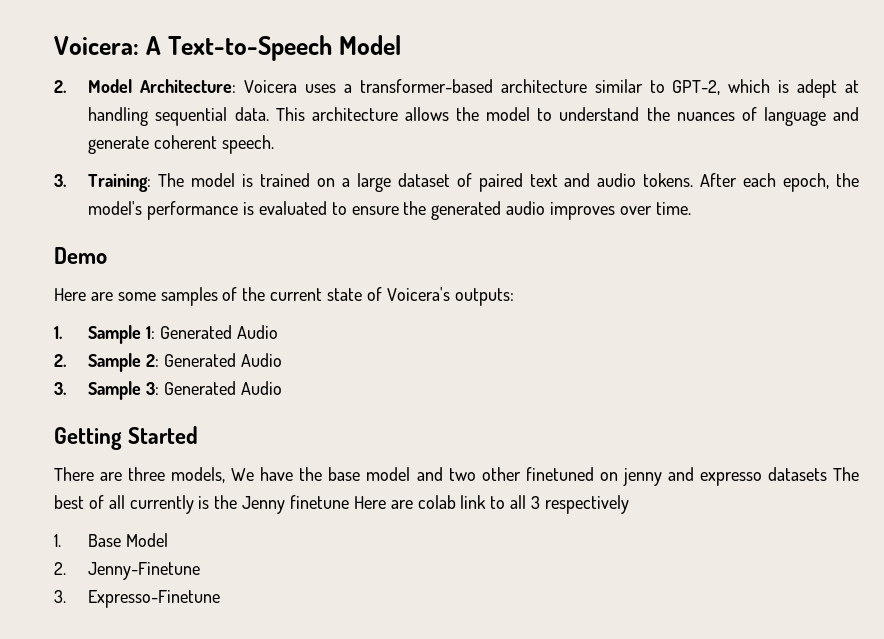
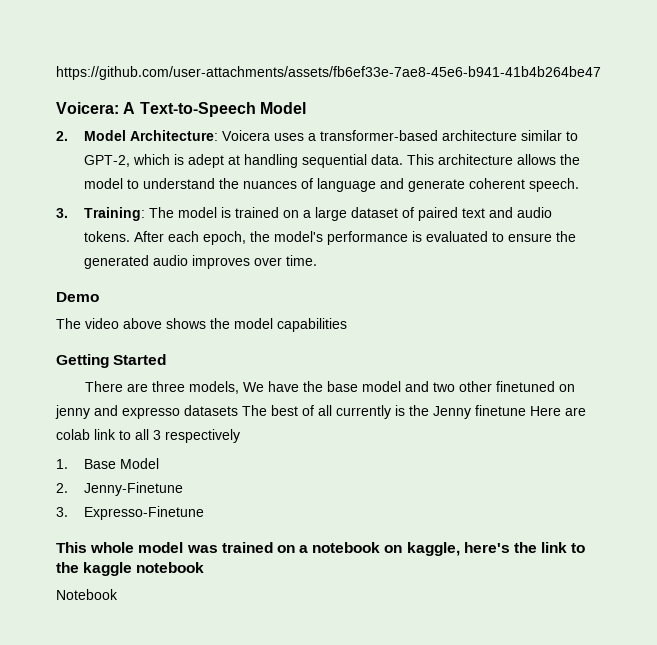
(54, 45) none -> [56,66,601,80] https://github.com/user-attachments/assets/fb6ef33e-7ae8-45e6-b941-41b4b264be47 //
[54,287,514,306] [54,325,278,344] [54,353,282,372] [54,381,282,400] Here are some samples of the current state of Voicera's outputs: // 1. Sample 1: Generated Audio // 2. Sample 2: Generated Audio // 3. Sample 3: Generated Audio -> [56,318,347,332] The video above shows the model capabilities
(221, 599) none -> [56,542,586,556] [56,562,205,576] [56,589,118,600] // This whole model was trained on a notebook on kaggle, here's the link to the kaggle notebook // Notebook

